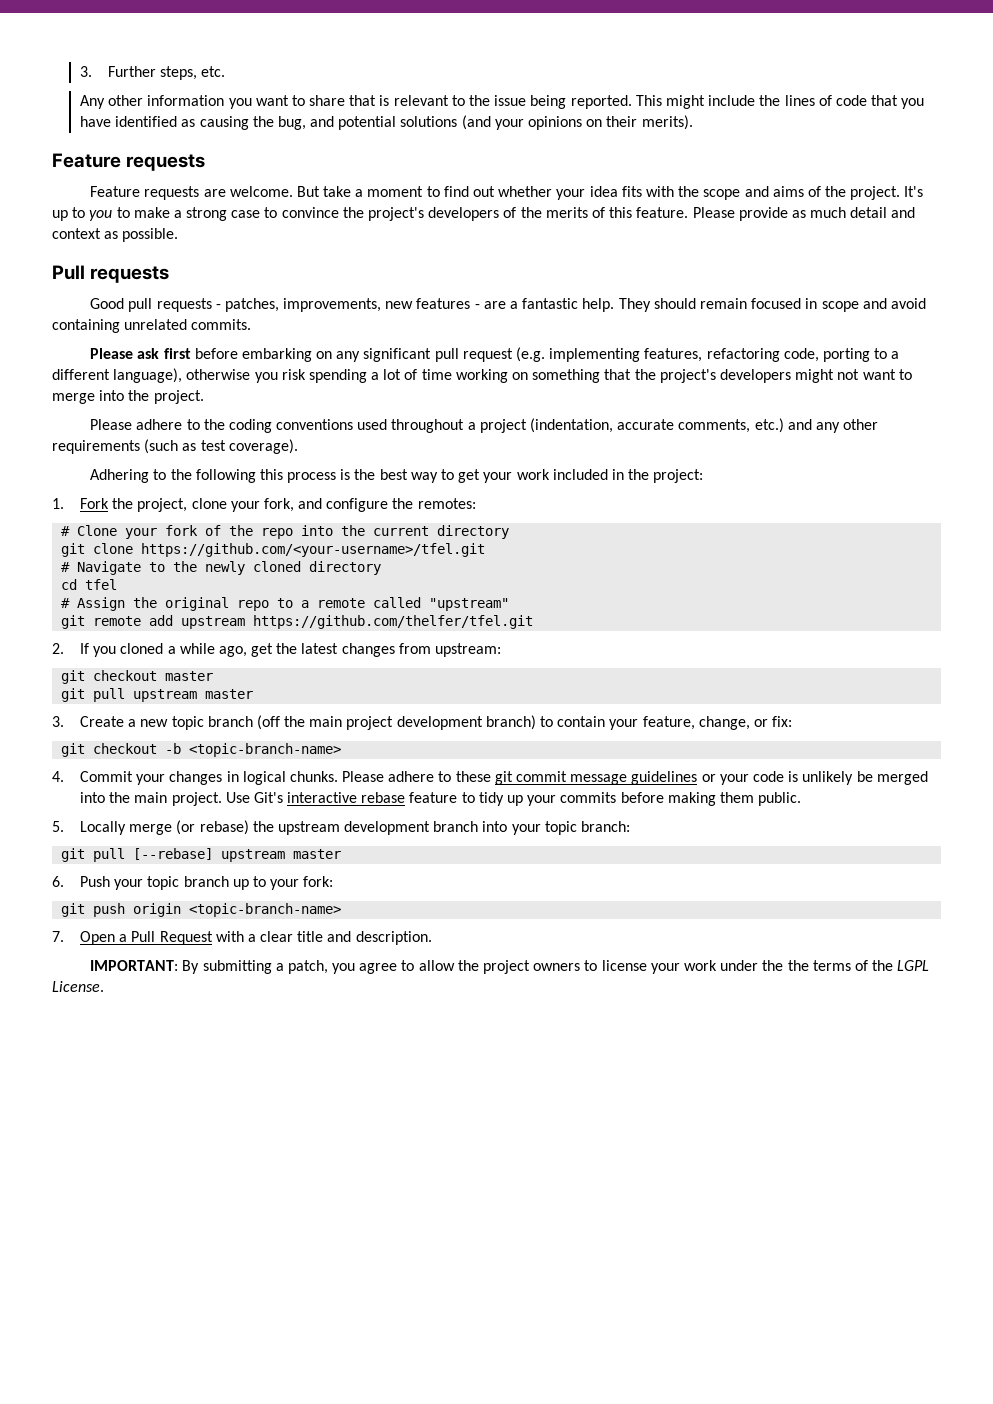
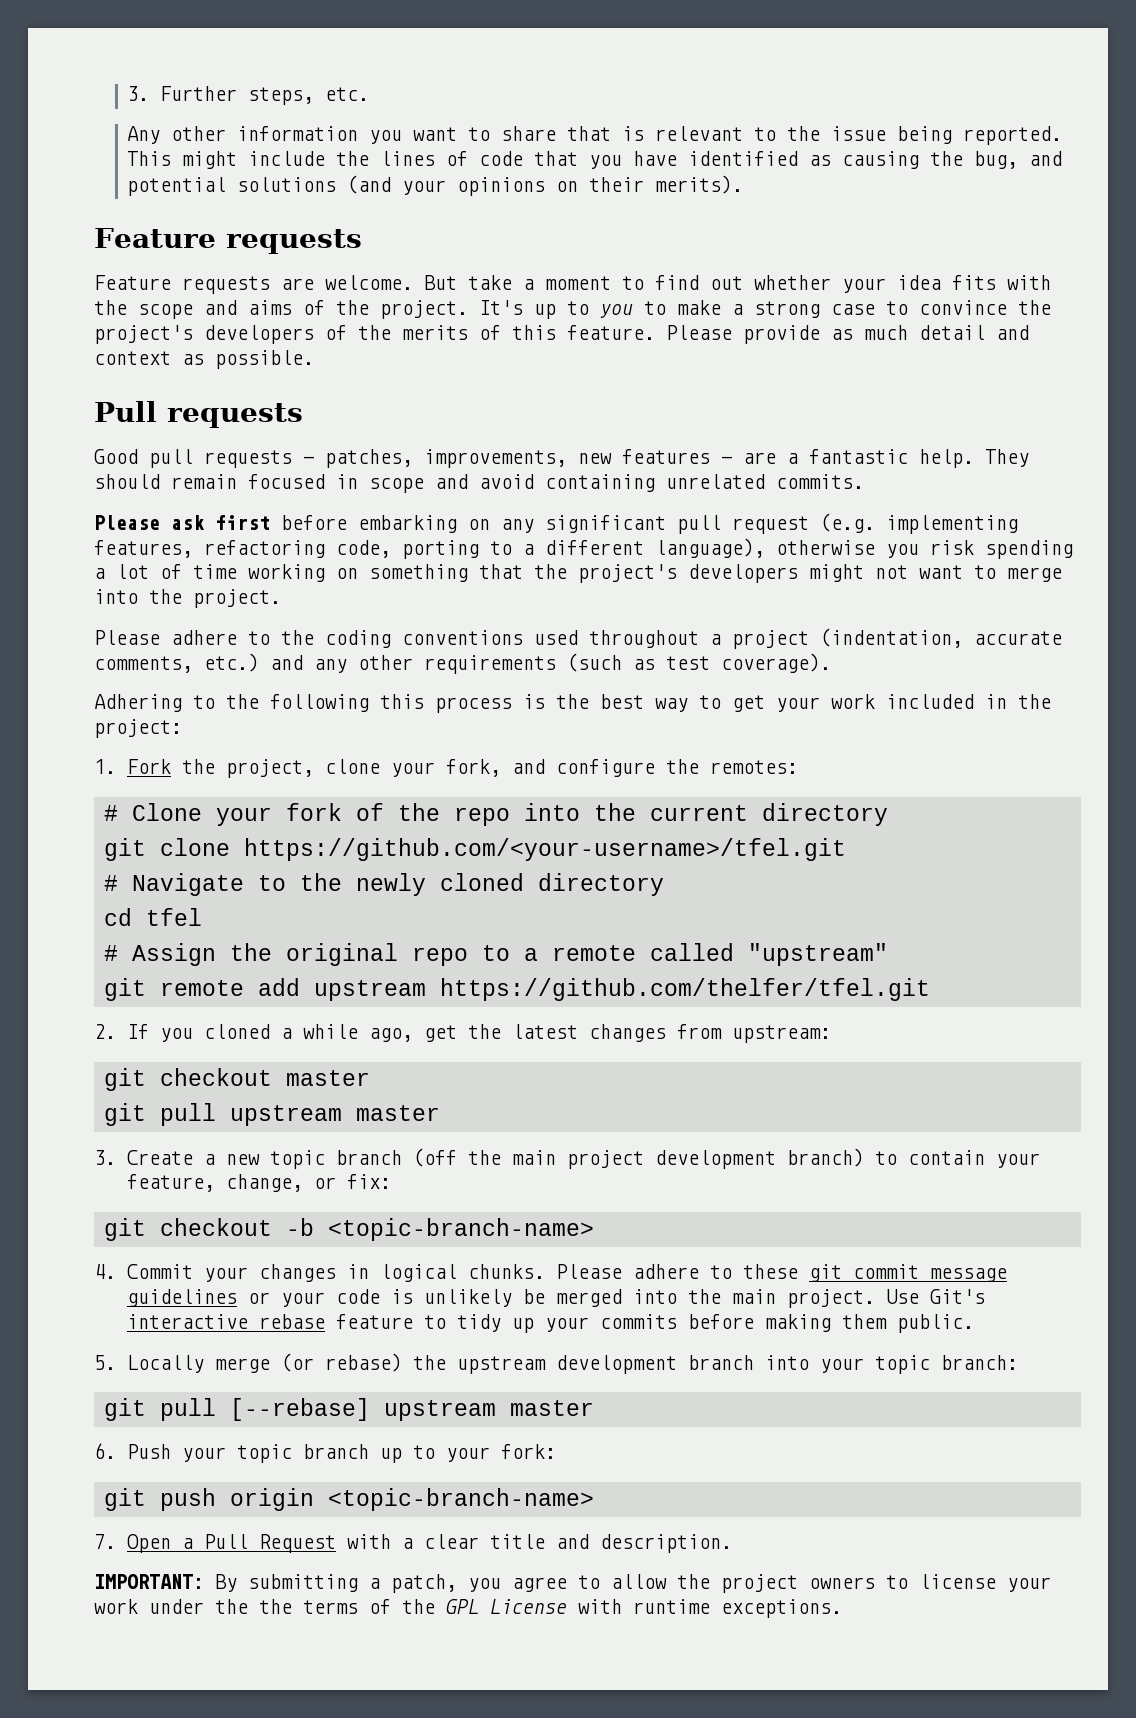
[897,960,930,971] [52,981,104,992] LGPL License. -> [446,1599,842,1618] GPL License with runtime exceptions.

